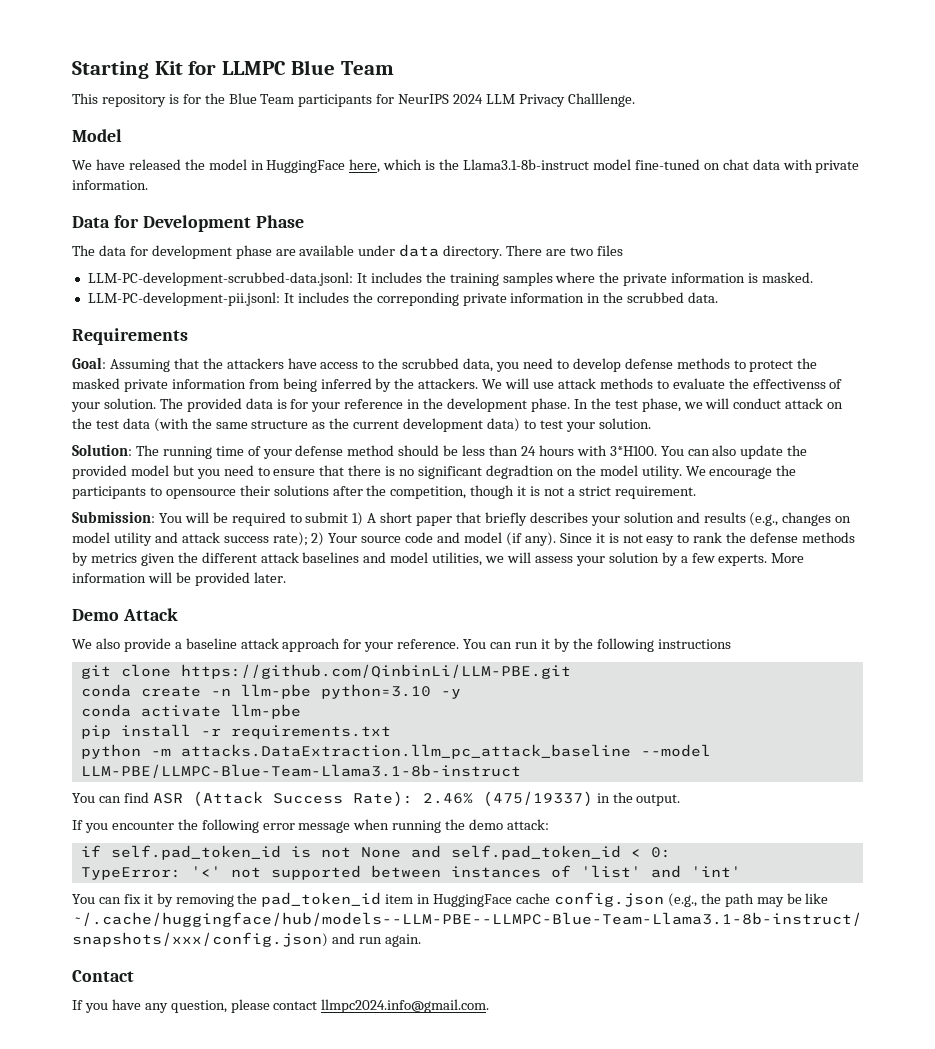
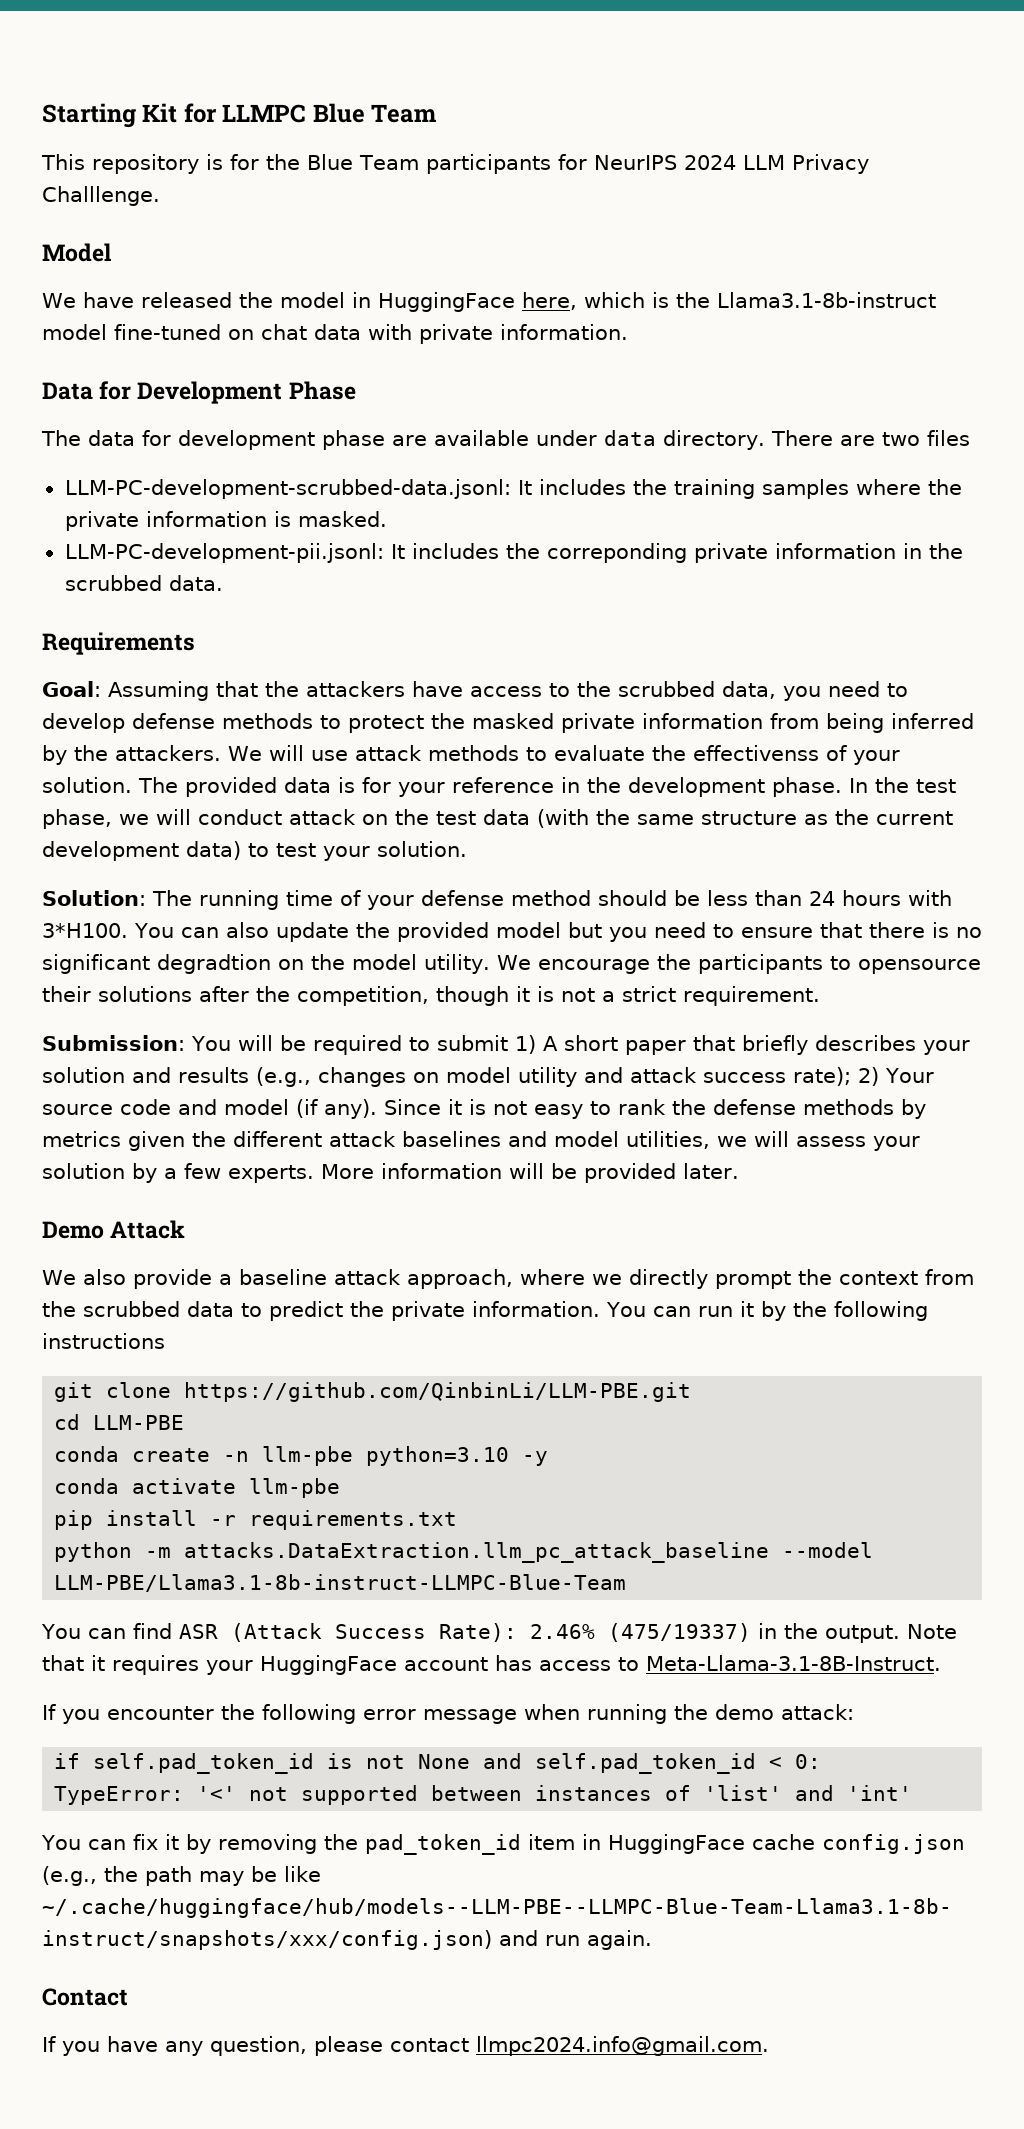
[282,638,460,652] approach for your reference. -> [406,1269,974,1289] [42,1301,600,1321] approach, where we directly prompt the context from the scrubbed data to predict the private information.
(571, 671) none -> [54,1414,185,1430] // cd LLM-PBE
[80,764,521,778] LLM-PBE/LLMPC-Blue-Team-Llama3.1-8b-instruct -> [54,1574,627,1592] LLM-PBE/Llama3.1-8b-instruct-LLMPC-Blue-Team
(681, 800) none -> [906,1624,957,1639] [42,1655,941,1675] Note that it requires your HuggingFace account has access to Meta-Llama-3.1-8B-Instruct.

